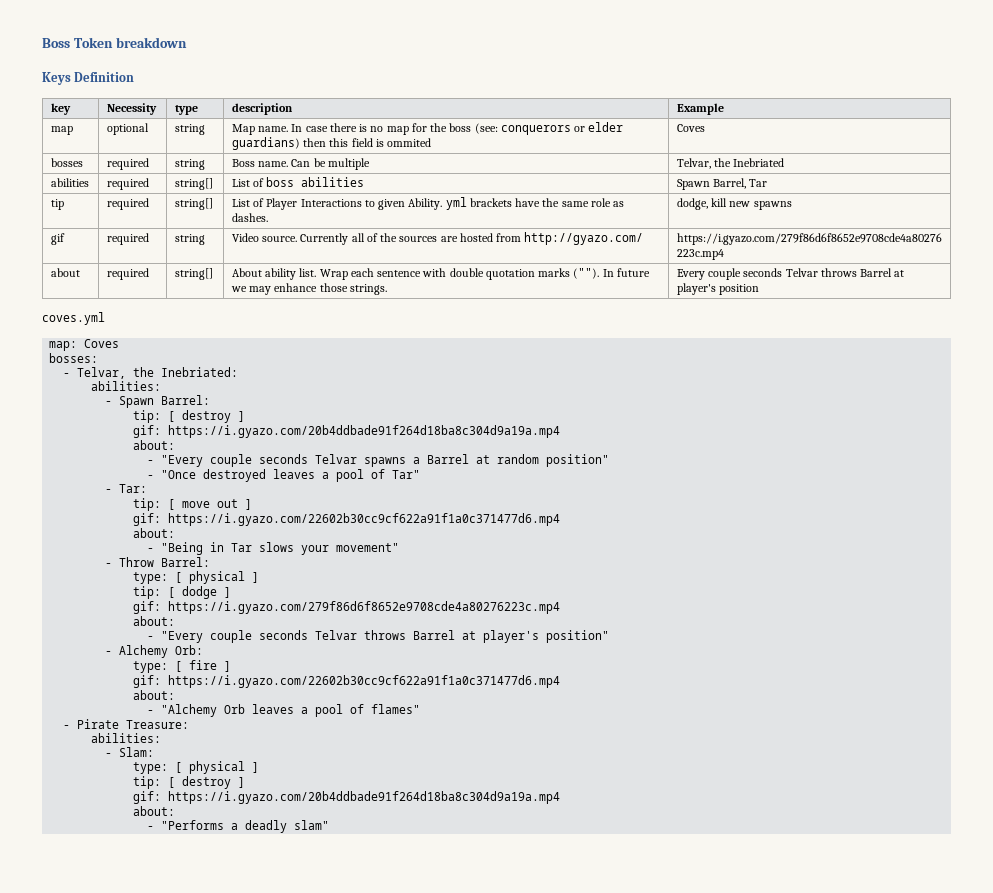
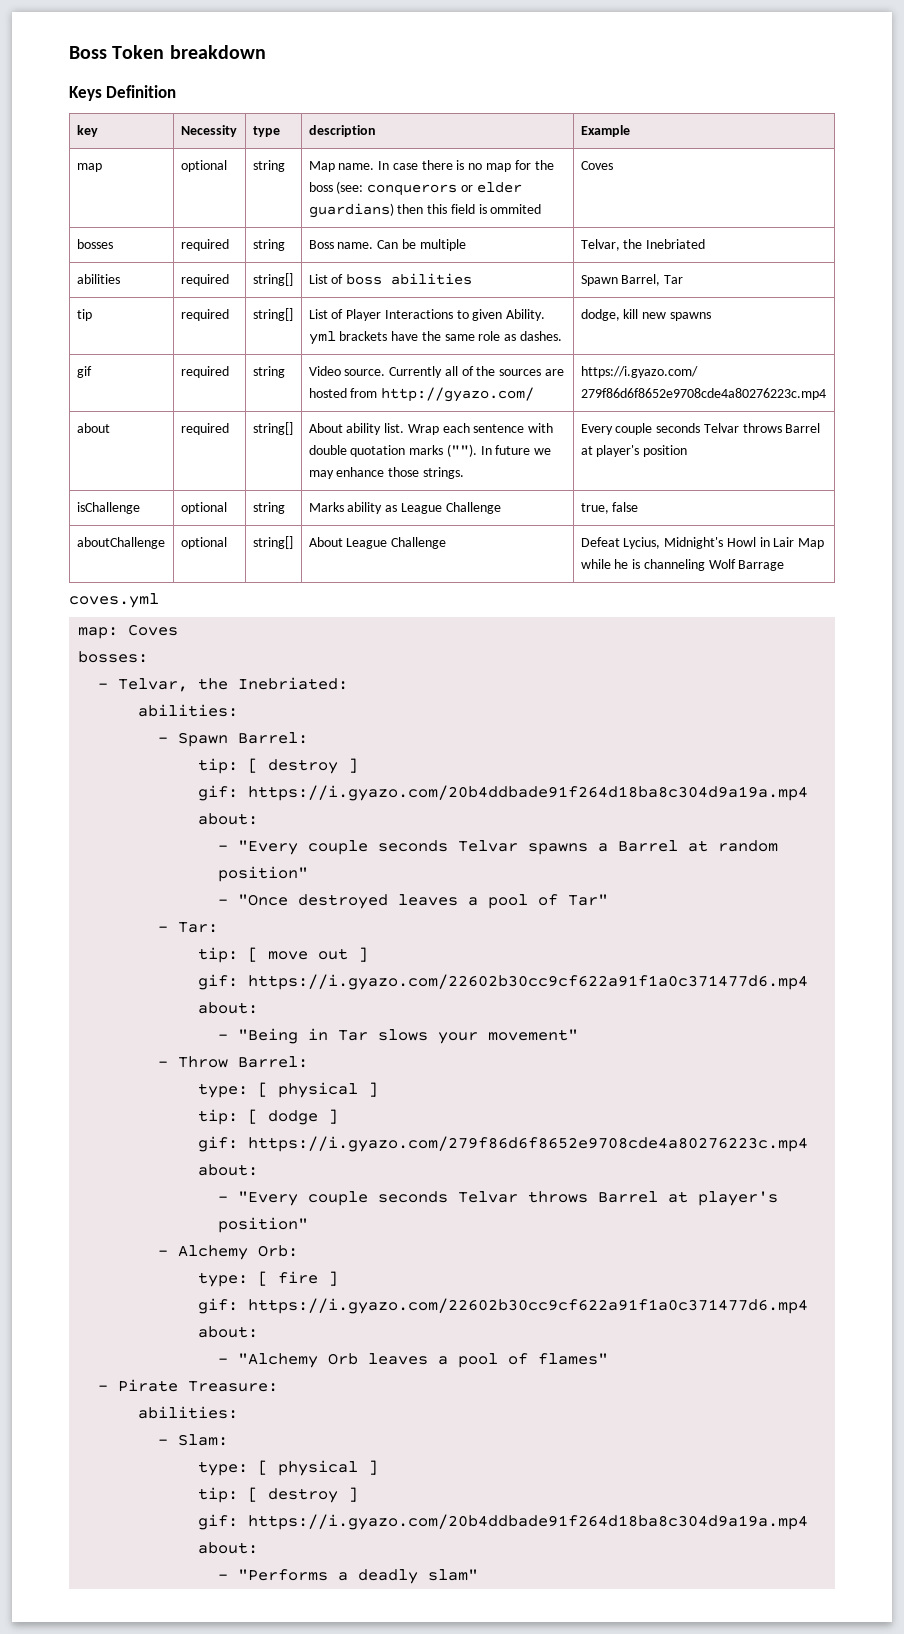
(760, 289) none -> [76,502,140,514] [180,502,227,514] [252,502,285,514] [308,502,501,514] [580,502,639,514] [76,537,165,549] [180,537,227,549] [252,536,293,549] [308,537,447,549] [580,537,825,549] [580,559,785,571] // isChallenge | optional | string | Marks ability as League Challenge | true, false // aboutChallenge | optional | string[] | About League Challenge | Defeat Lycius, Midnight's Howl in Lair Map while he is channeling Wolf Barrage

